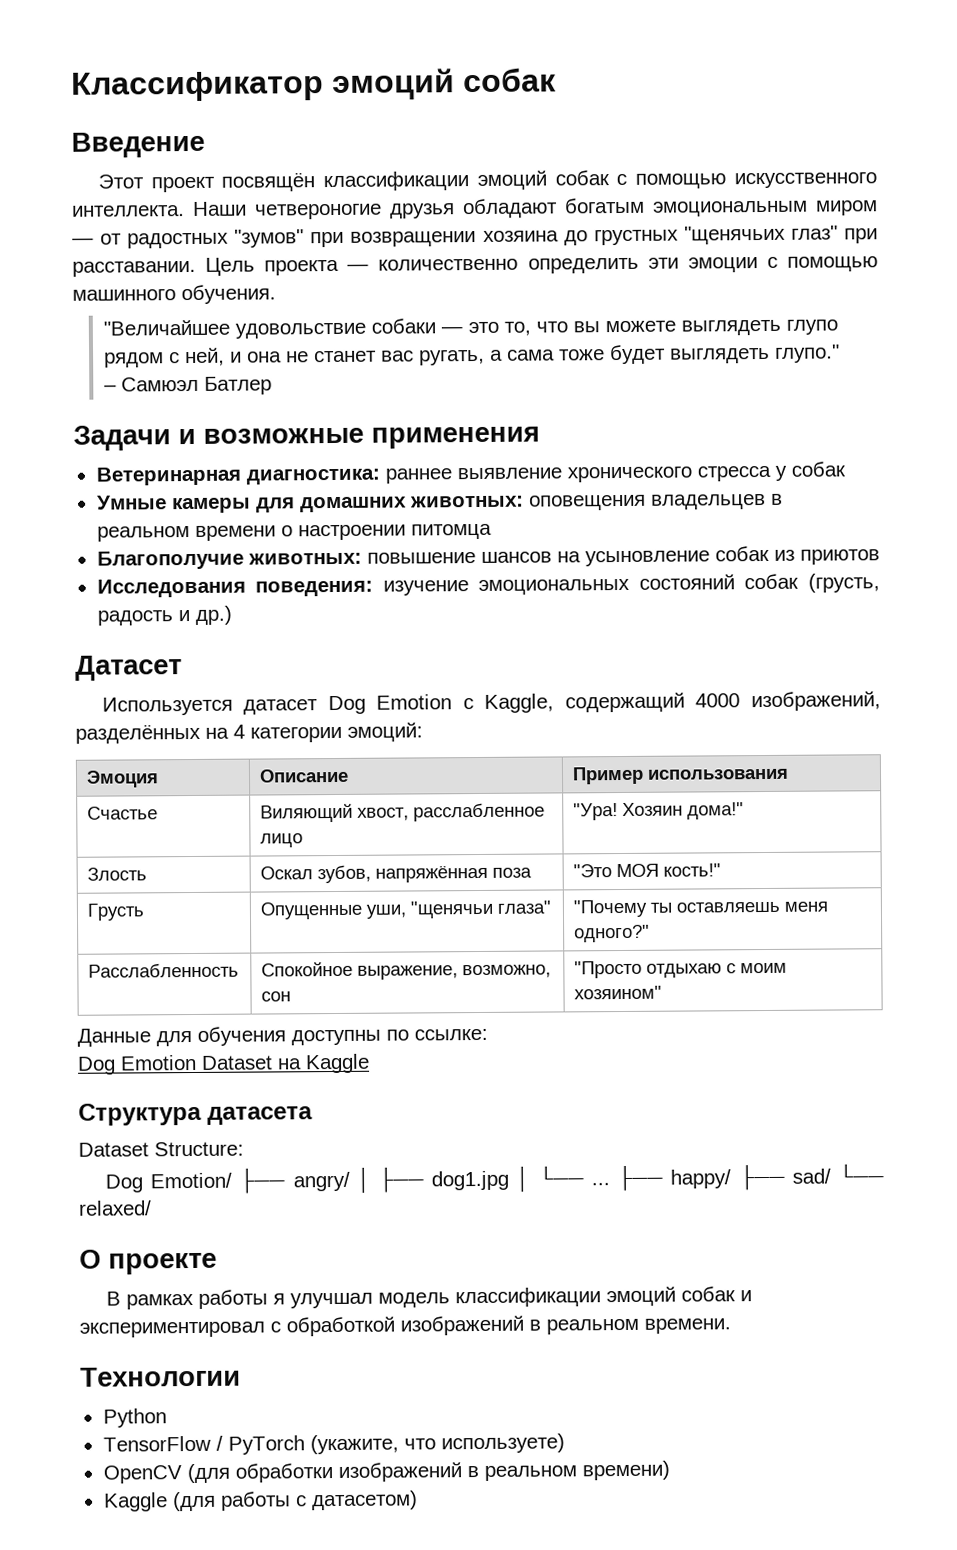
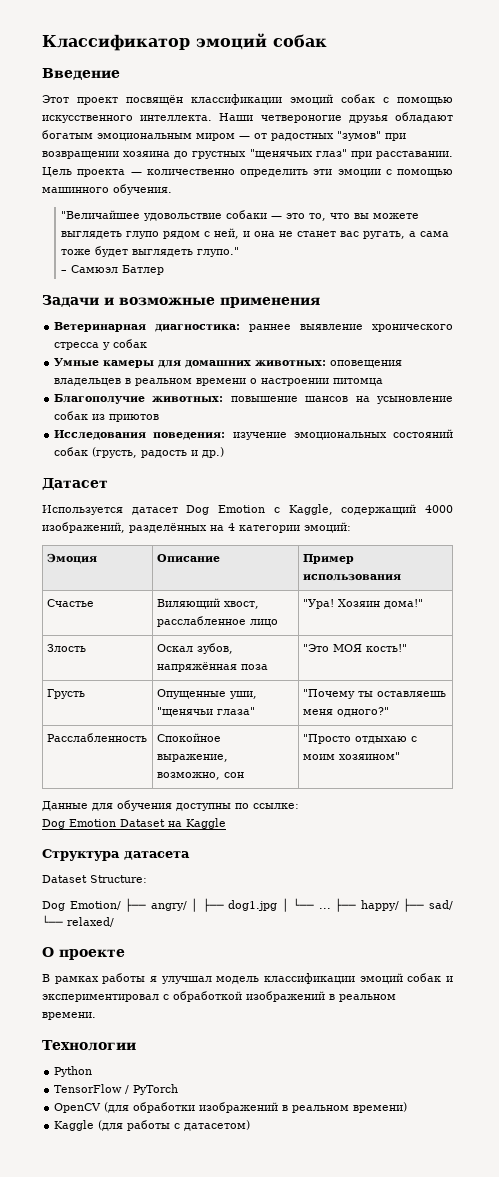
[309,1433,565,1455] (укажите, что используете) -> (179, 1089) none

